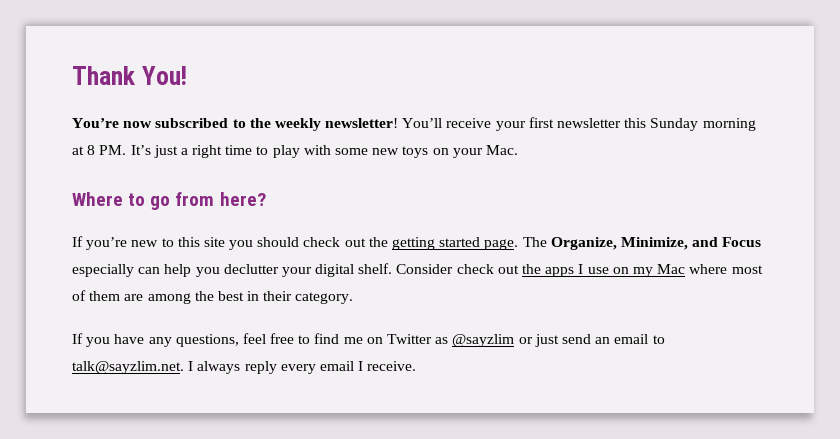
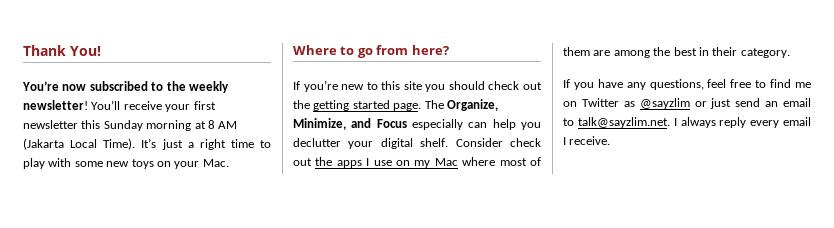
[99,145,127,155] PM. -> [218,121,238,129] [23,138,136,150] AM (Jakarta Local Time).

